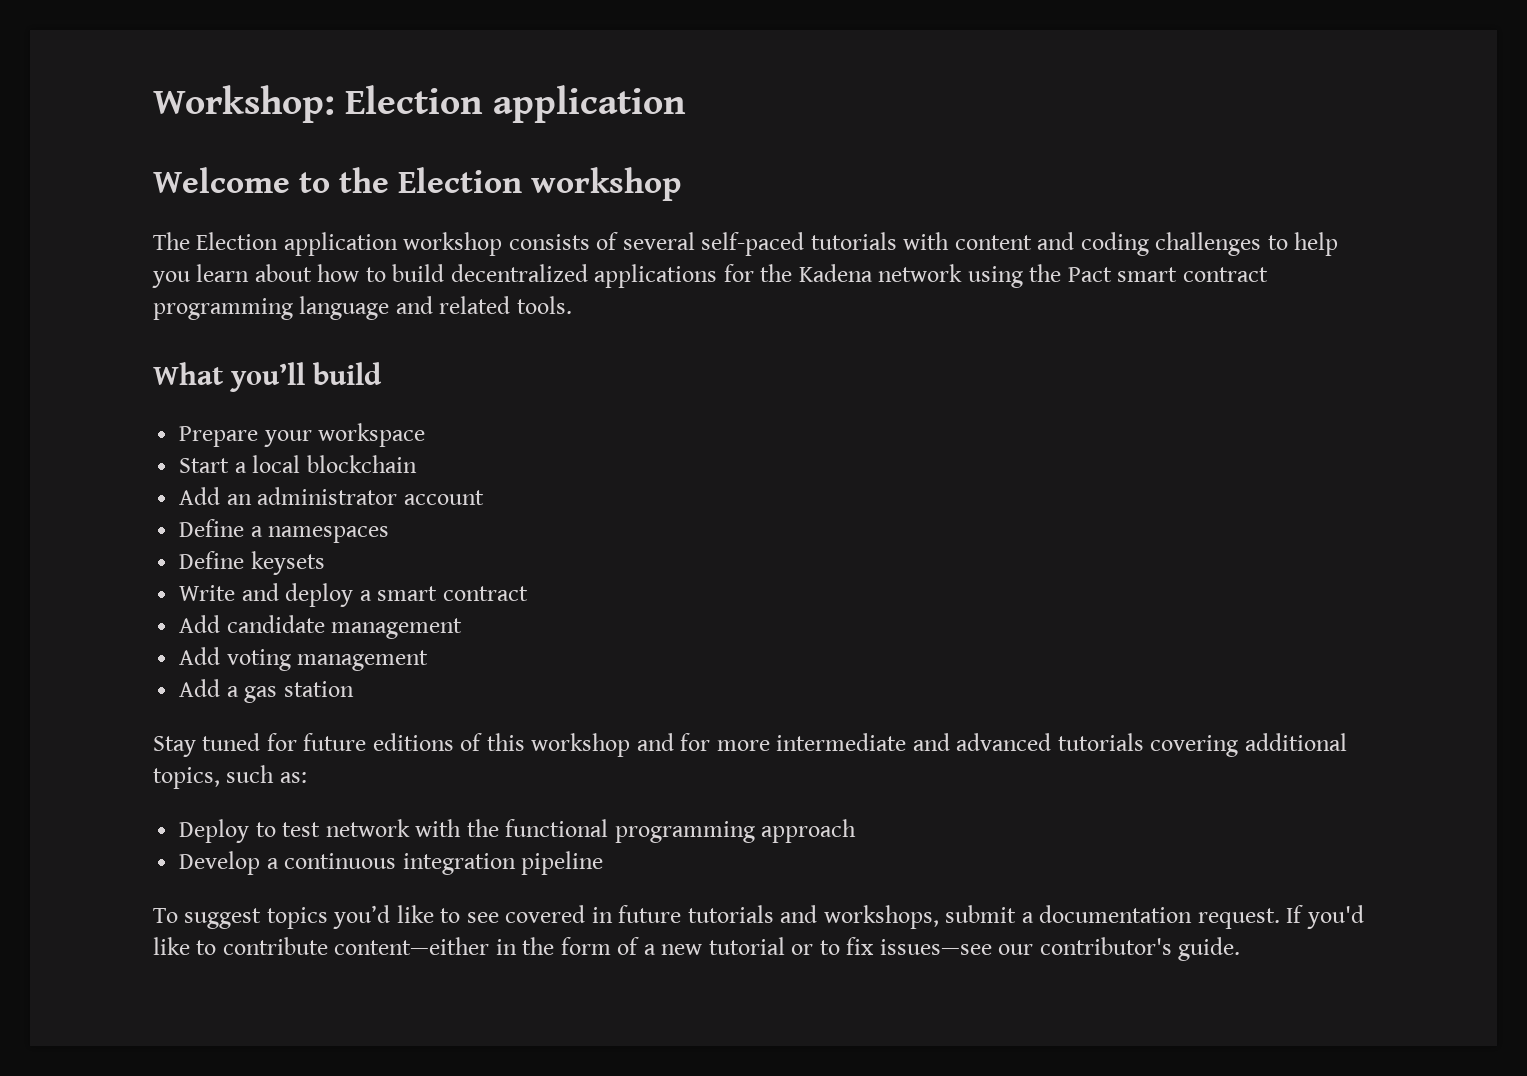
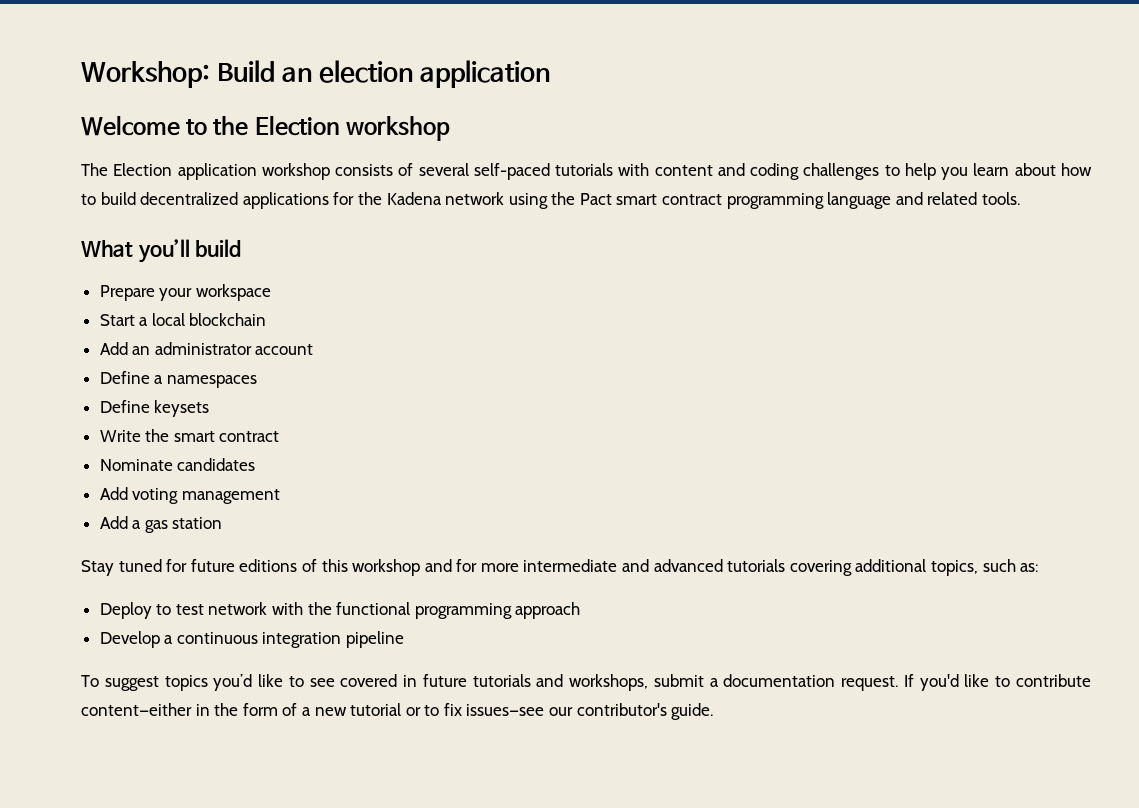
[345,85,484,114] Election -> [217,60,414,83] Build an election
[241,583,372,607] and deploy a -> [145,429,170,442] the
[179,615,463,639] Add candidate management -> [99,458,256,471] Nominate candidates

